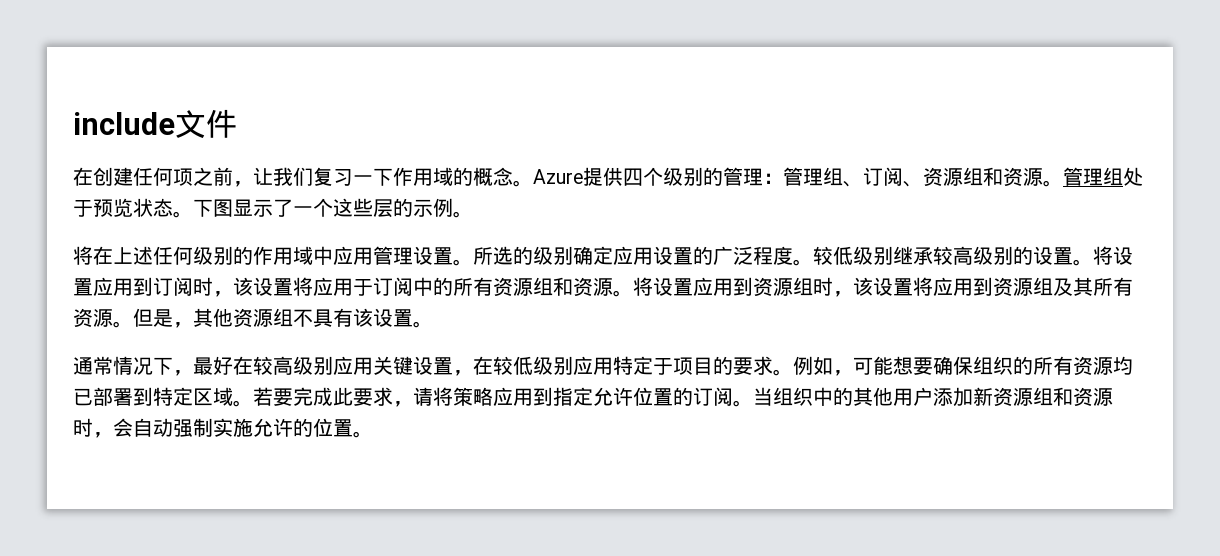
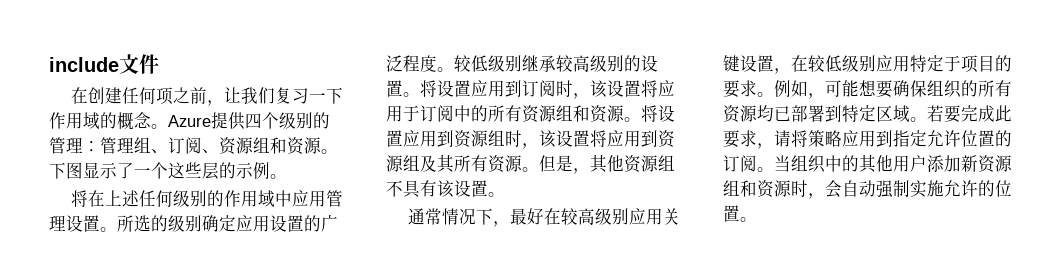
[1063,167,1143,186] [73,198,193,218] 管理组处于预览状态。 -> (338, 151) none

